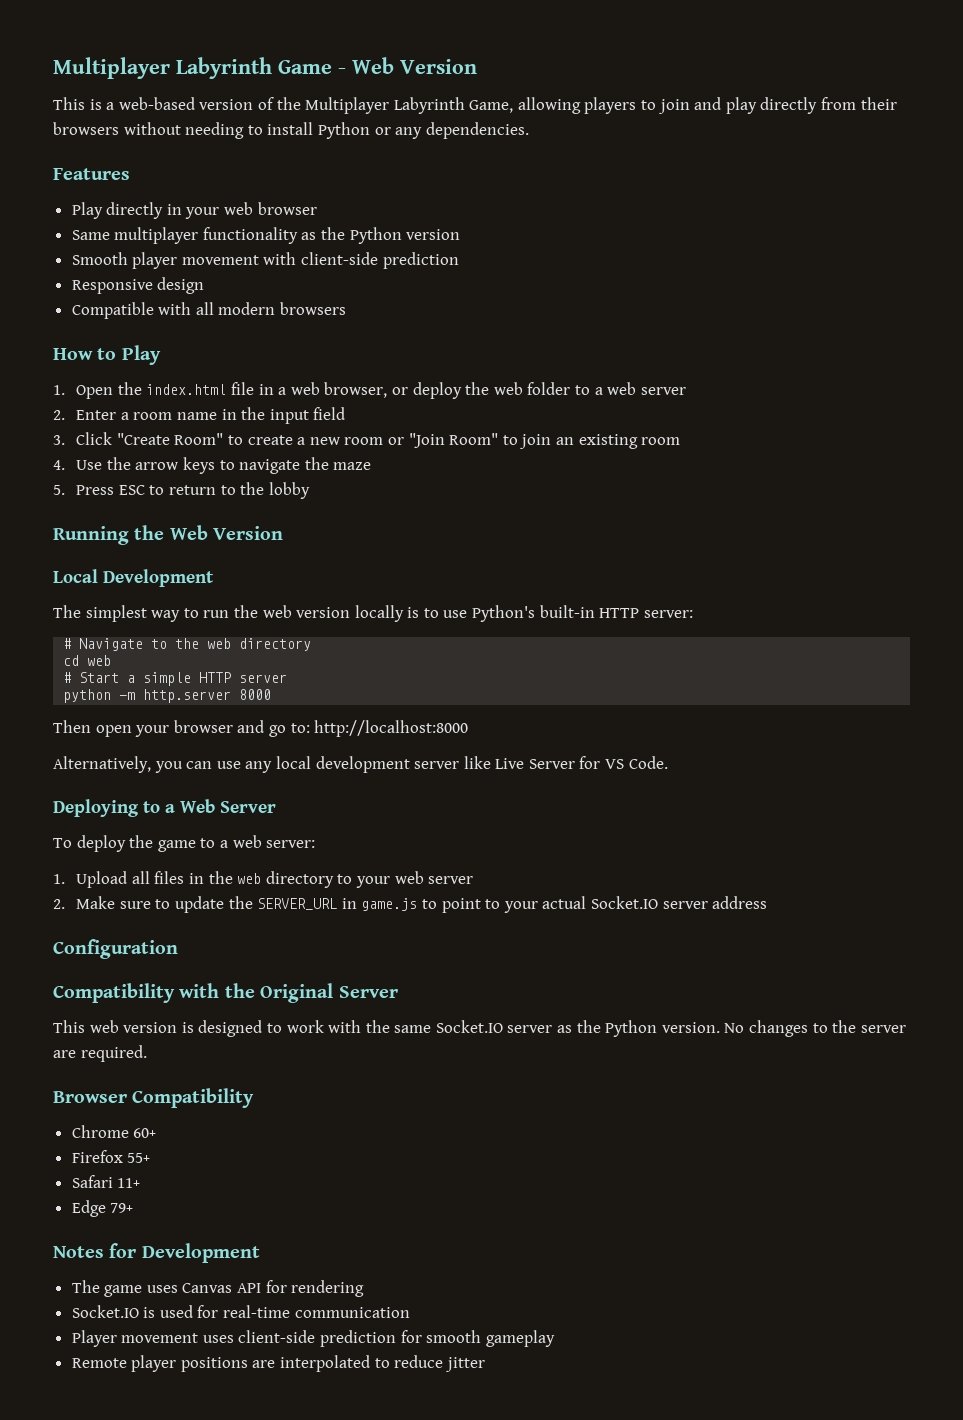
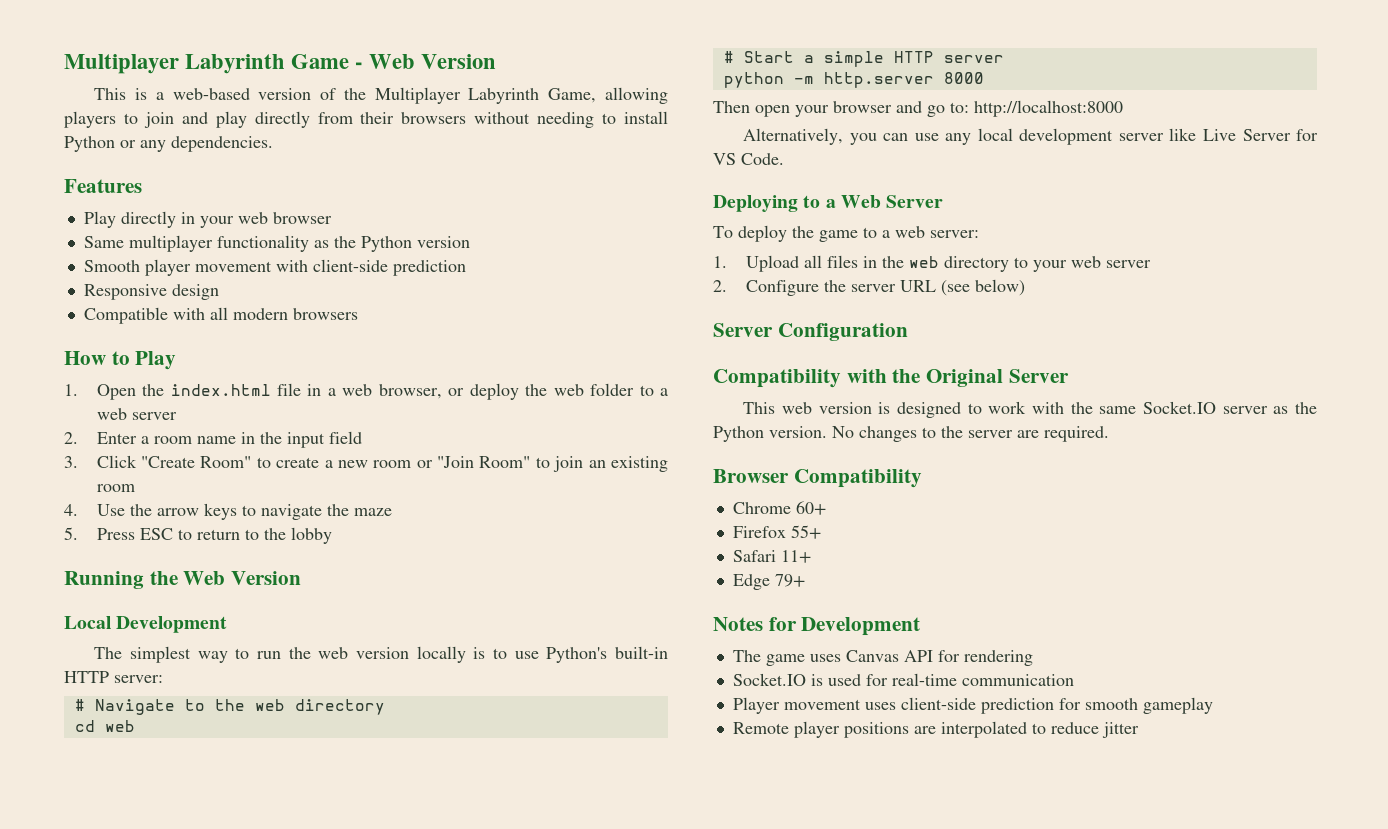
[76,896,768,913] Make sure to update the SERVER_URL in game.js to point to your actual Socket.IO server address // -> [745,279,1025,296] [713,323,773,337] Configure the server URL (see below) // Server

